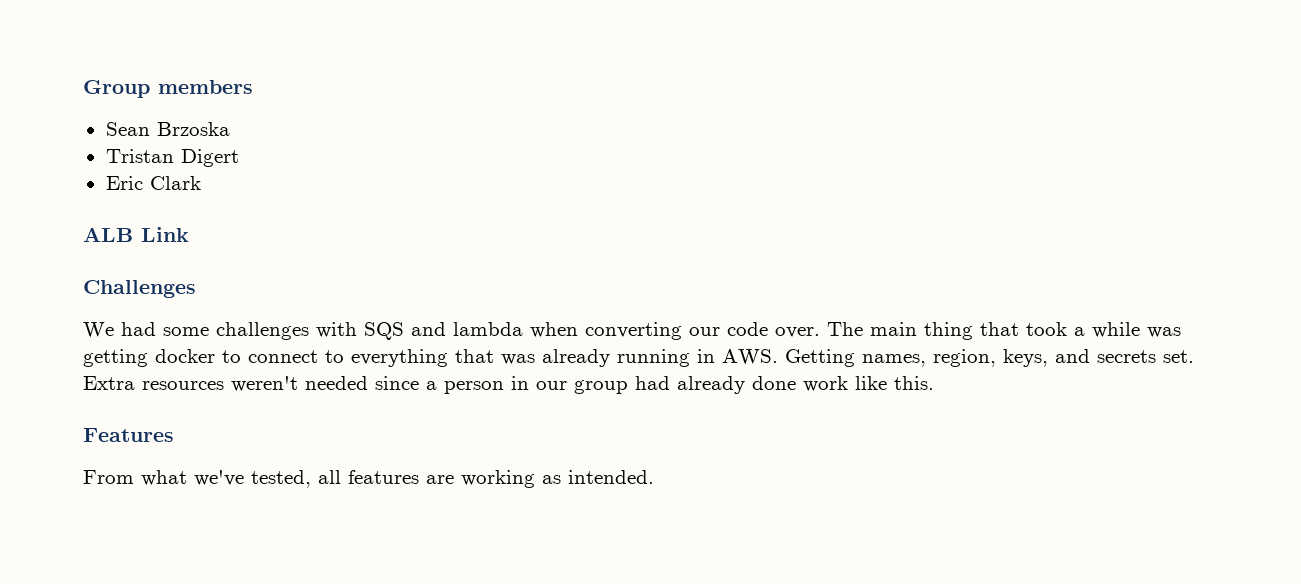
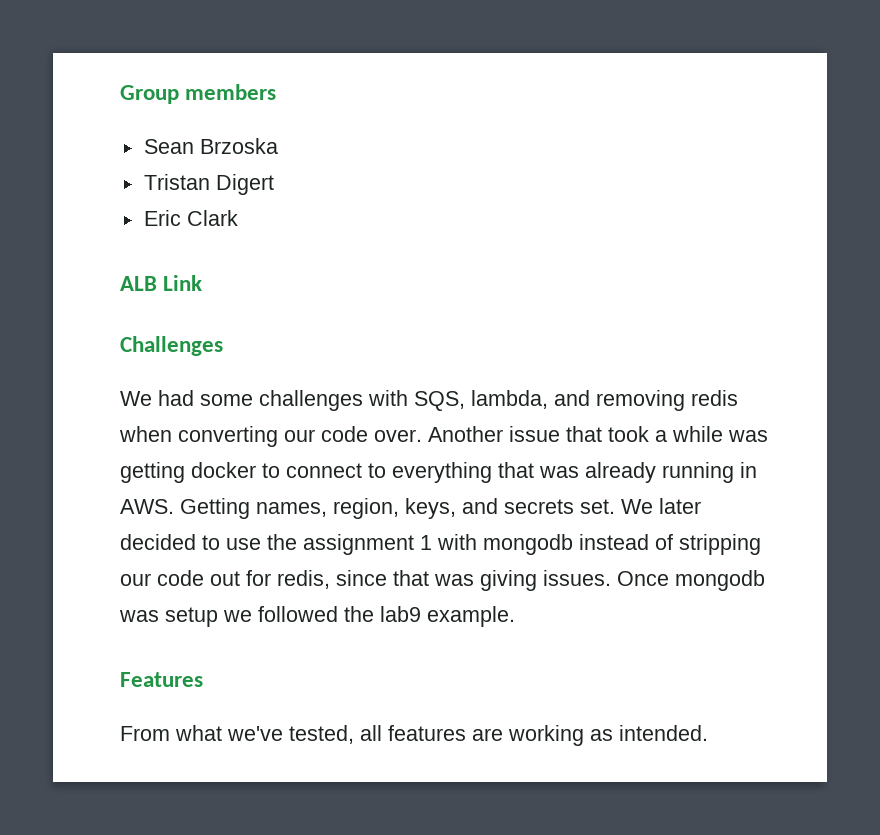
[364,322,523,340] SQS and lambda -> [414,390,738,411] SQS, lambda, and removing redis
[827,322,973,340] The main thing -> [428,426,560,442] Another issue
[83,376,934,394] Extra resources weren't needed since a person in our group had already done work like this. -> [621,498,701,514] [120,534,761,555] [120,570,765,591] [119,606,515,627] We later decided to use the assignment 1 with mongodb instead of stripping our code out for redis, since that was giving issues. Once mongodb was setup we followed the lab9 example.

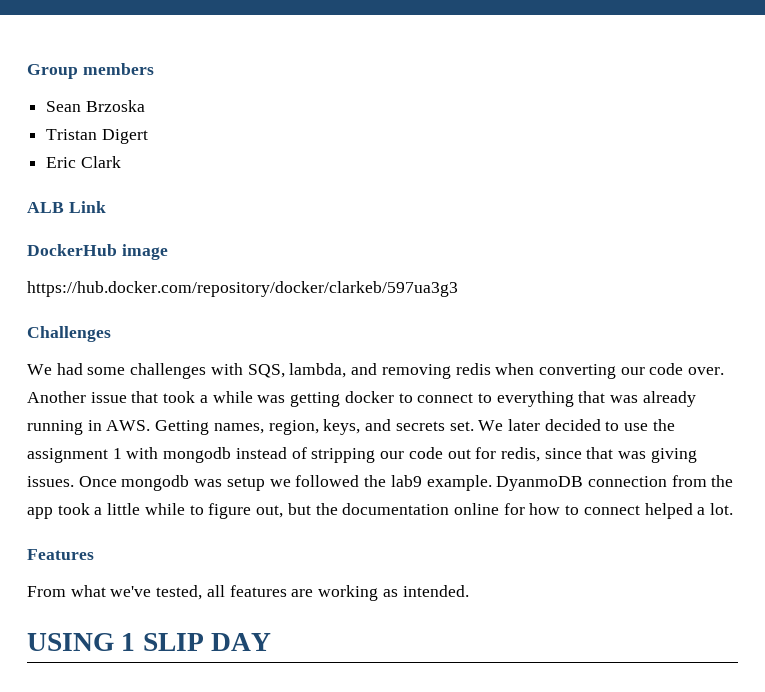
(203, 283) none -> [27,244,168,260] [27,281,458,297] // DockerHub image // https://hub.docker.com/repository/docker/clarkeb/597ua3g3
(515, 616) none -> [496,475,734,491] [27,503,734,519] DyanmoDB connection from the app took a little while to figure out, but the documentation online for how to connect helped a lot.
(708, 733) none -> [27,633,272,651] // USING 1 SLIP DAY

